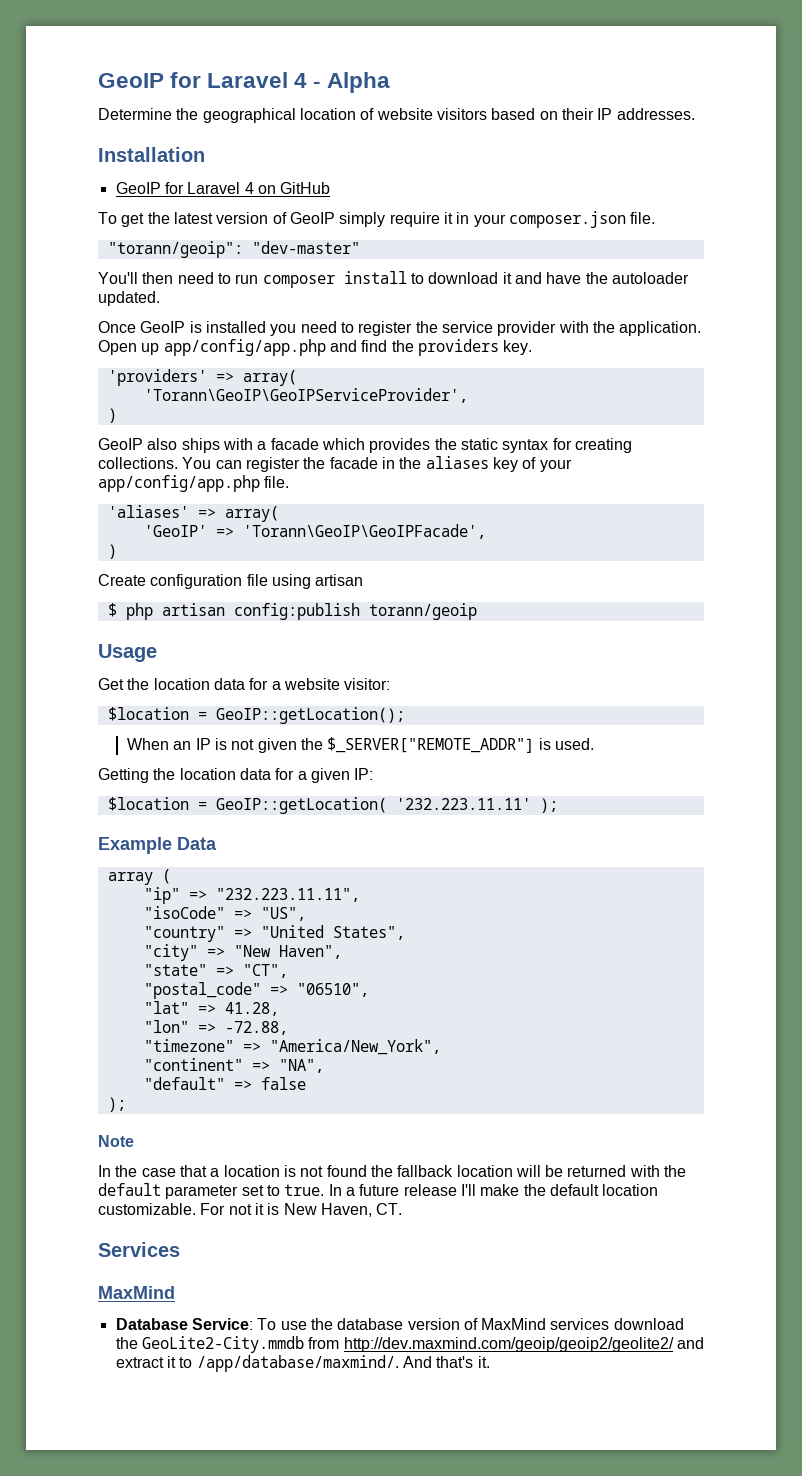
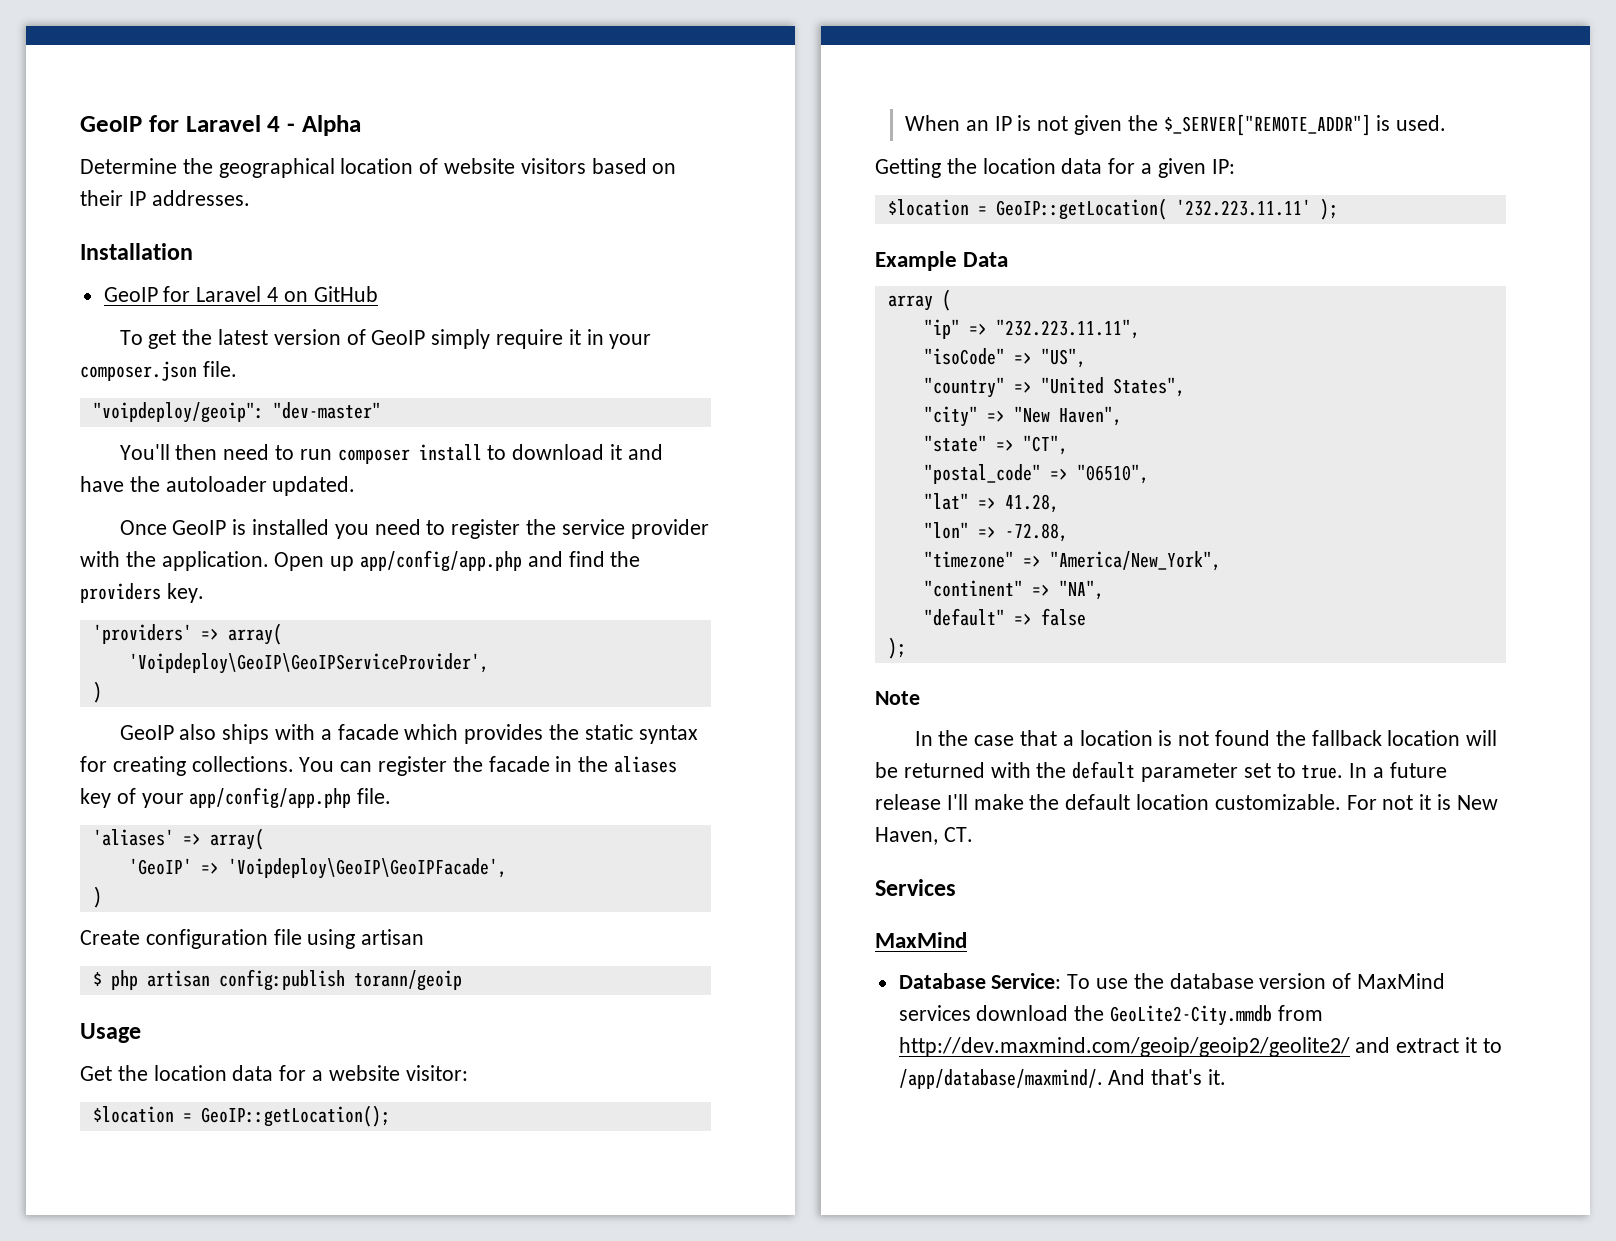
[107,241,243,258] "torann/geoip": -> [92,402,264,423] "voipdeploy/geoip":
[143,388,468,403] 'Torann\GeoIP\GeoIPServiceProvider', -> [128,653,489,674] 'Voipdeploy\GeoIP\GeoIPServiceProvider',
[242,524,486,539] 'Torann\GeoIP\GeoIPFacade', -> [227,858,507,879] 'Voipdeploy\GeoIP\GeoIPFacade',

